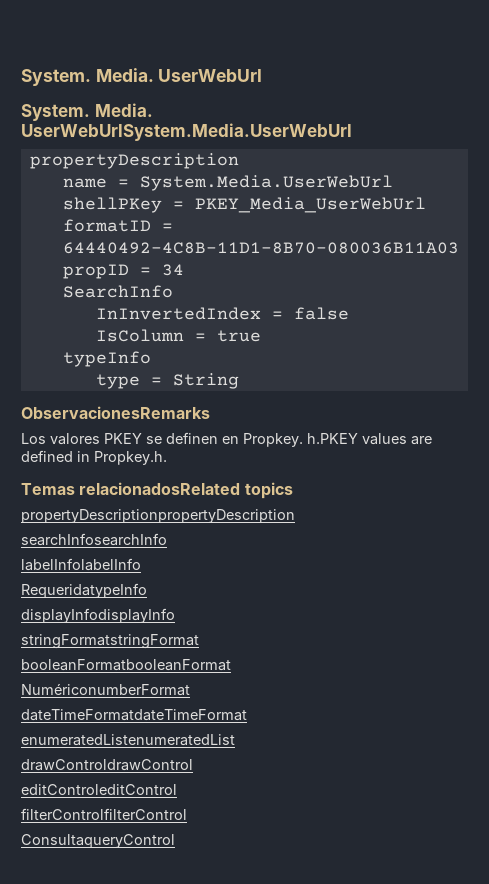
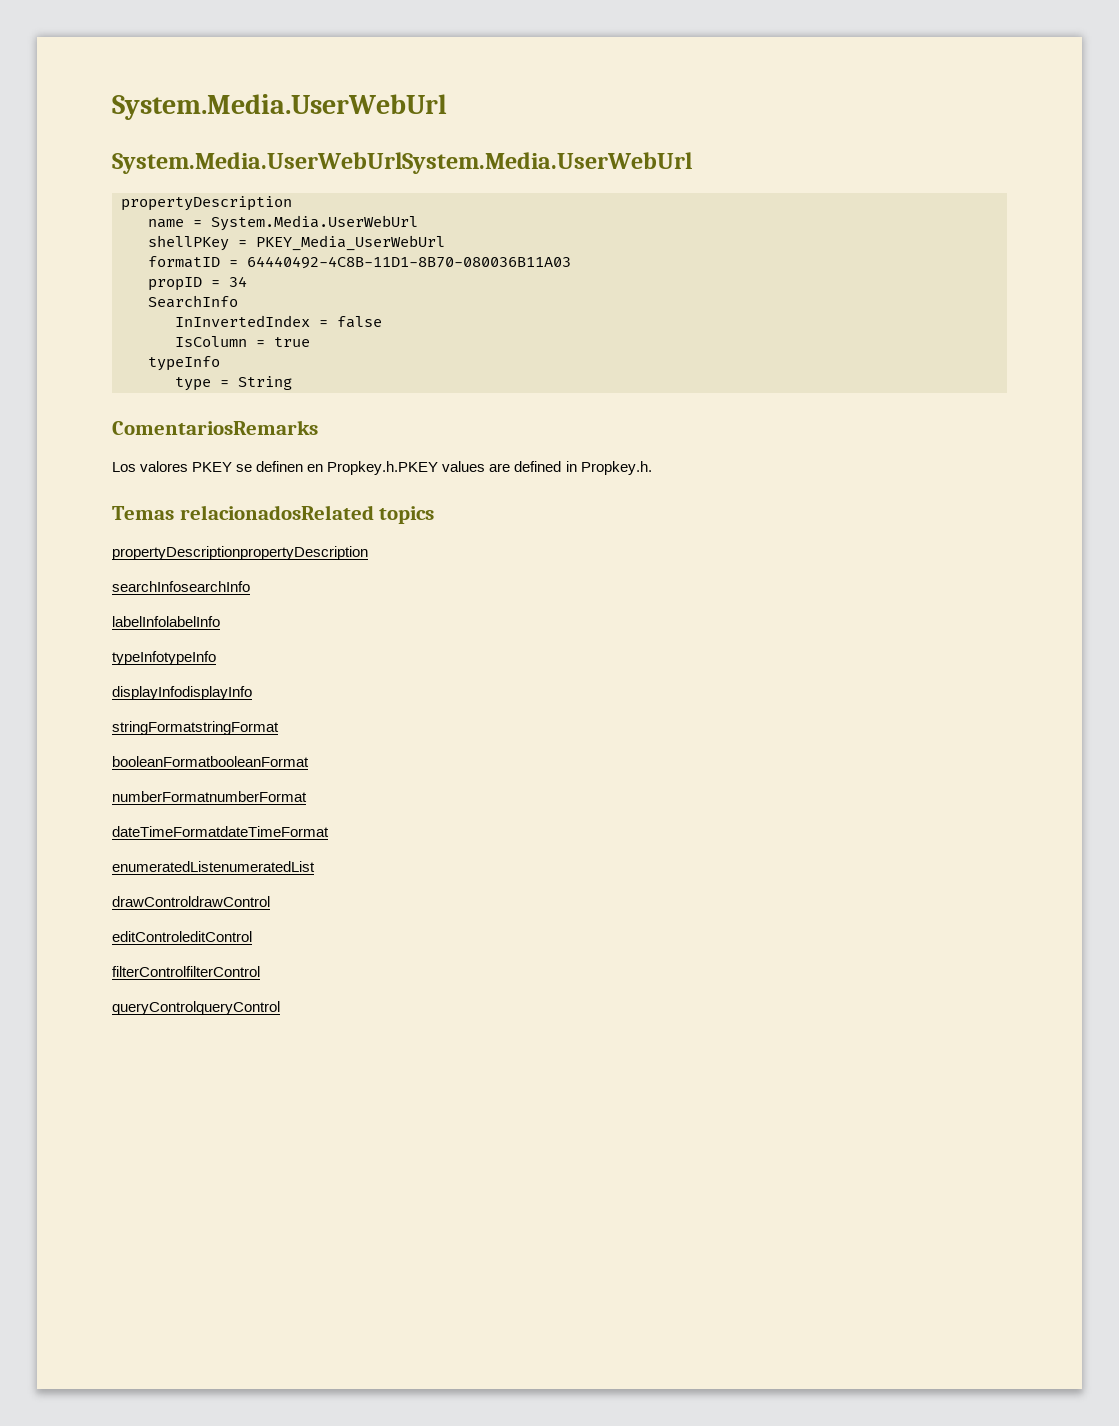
[21,68,263,86] [21,103,153,121] [21,123,352,141] System. Media. UserWebUrl // System. Media. UserWebUrlSystem.Media.UserWebUrl -> [112,94,447,120] [112,152,692,174] System.Media.UserWebUrl // System.Media.UserWebUrlSystem.Media.UserWebUrl
[21,406,210,419] ObservacionesRemarks -> [112,420,318,435] ComentariosRemarks
[243,433,358,447] Propkey. h.PKEY -> [327,461,439,475] Propkey.h.PKEY
[21,583,147,598] RequeridatypeInfo -> [112,651,216,665] typeInfotypeInfo
[21,683,190,696] NumériconumberFormat -> [112,791,307,802] numberFormatnumberFormat
[21,834,175,848] ConsultaqueryControl -> [112,1001,280,1015] queryControlqueryControl

